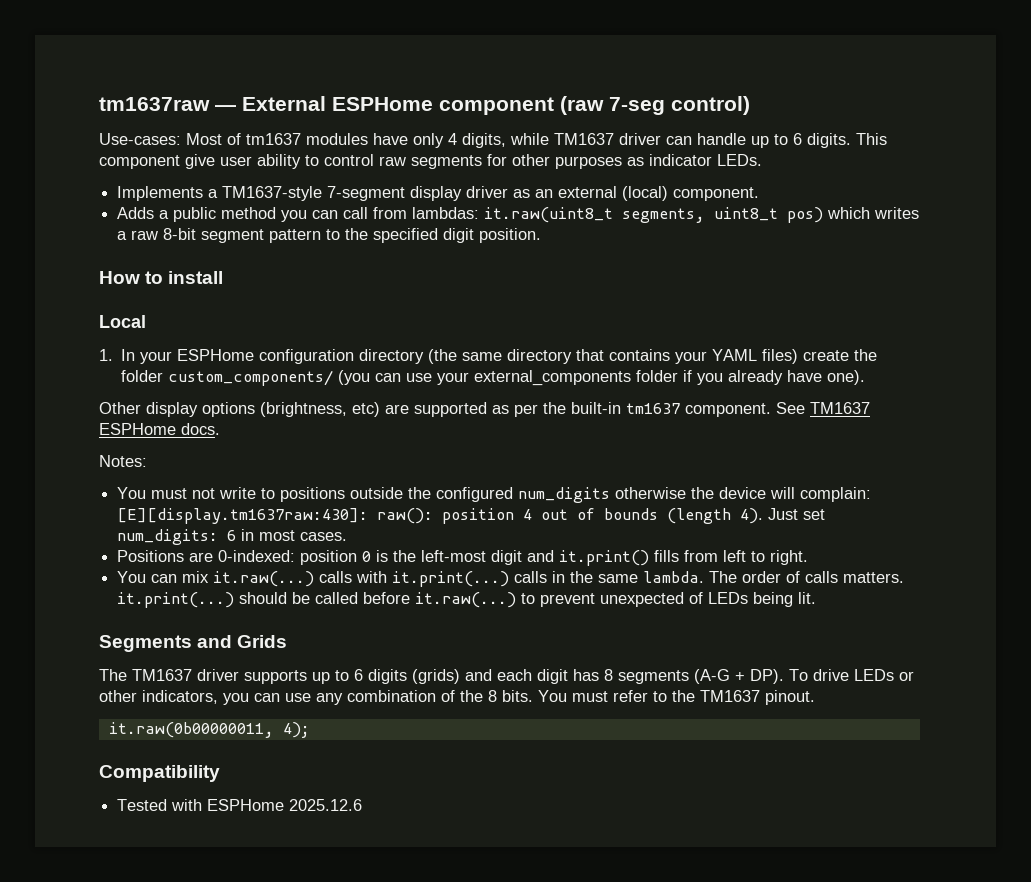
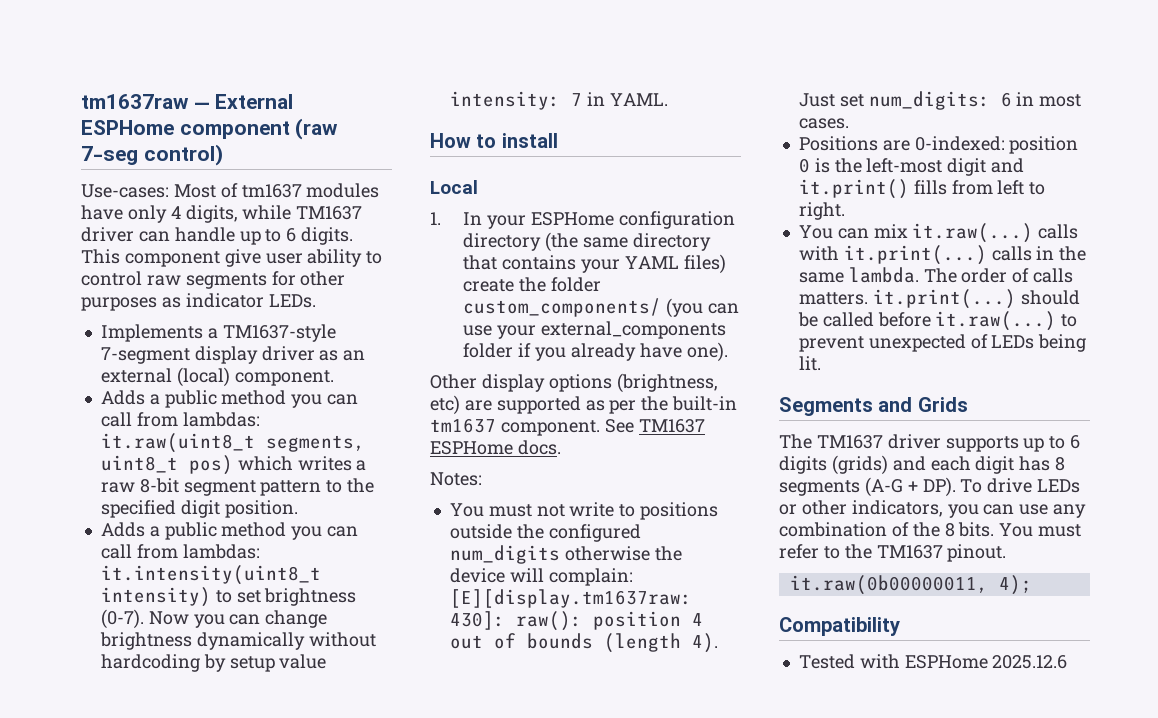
(542, 235) none -> [100,522,359,540] [100,544,260,559] [100,565,321,585] [100,587,357,607] [100,609,328,629] [99,632,376,650] [100,654,327,672] [449,91,668,110] // Adds a public method you can call from lambdas: it.intensity(uint8_t intensity) to set brightness (0-7). Now you can change brightness dynamically without hardcoding by setup value intensity: 7 in YAML.

